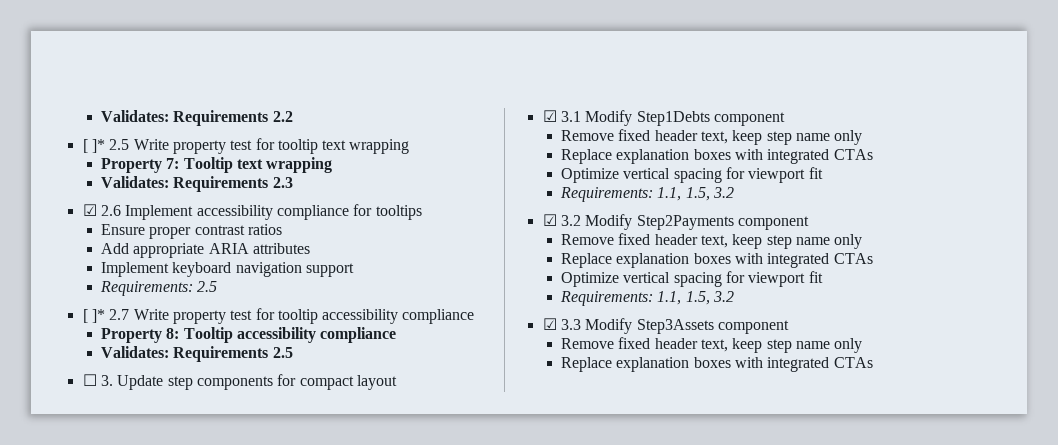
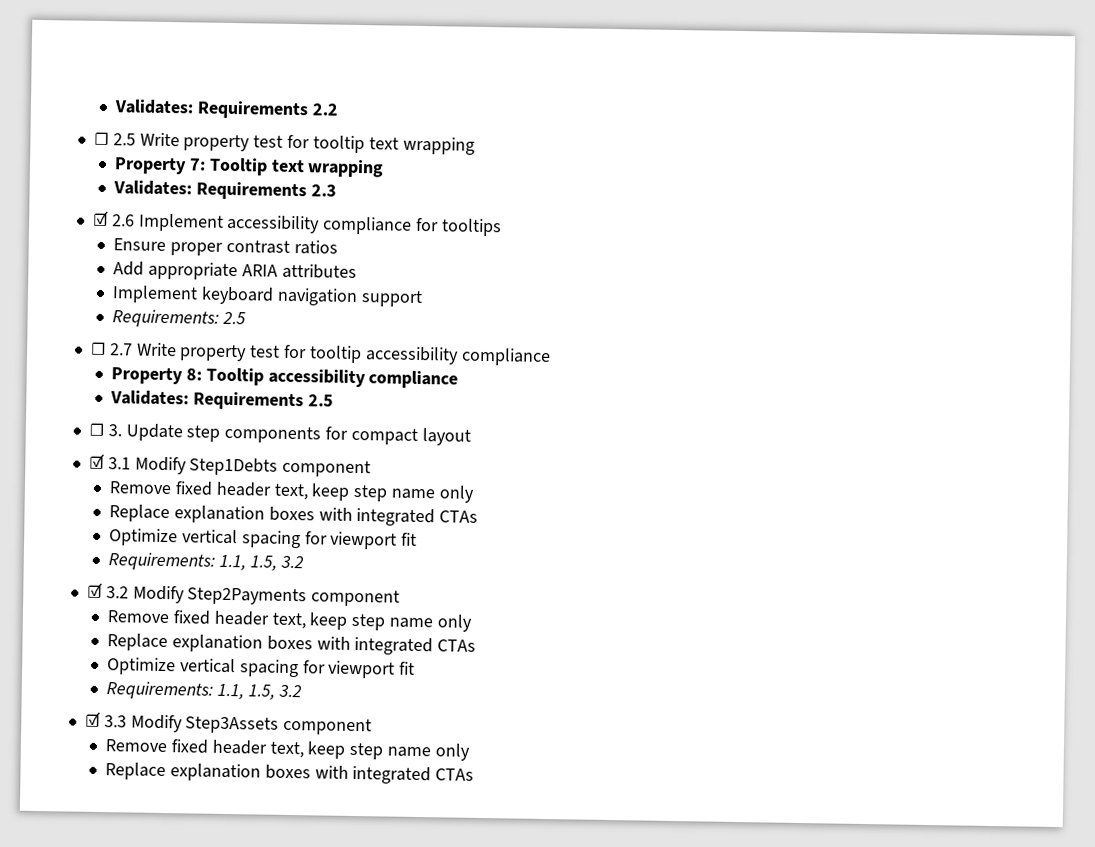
[82,139,105,153] [ ]* -> [93,131,109,146] ☐
[82,309,105,323] [ ]* -> [90,341,106,356] ☐

